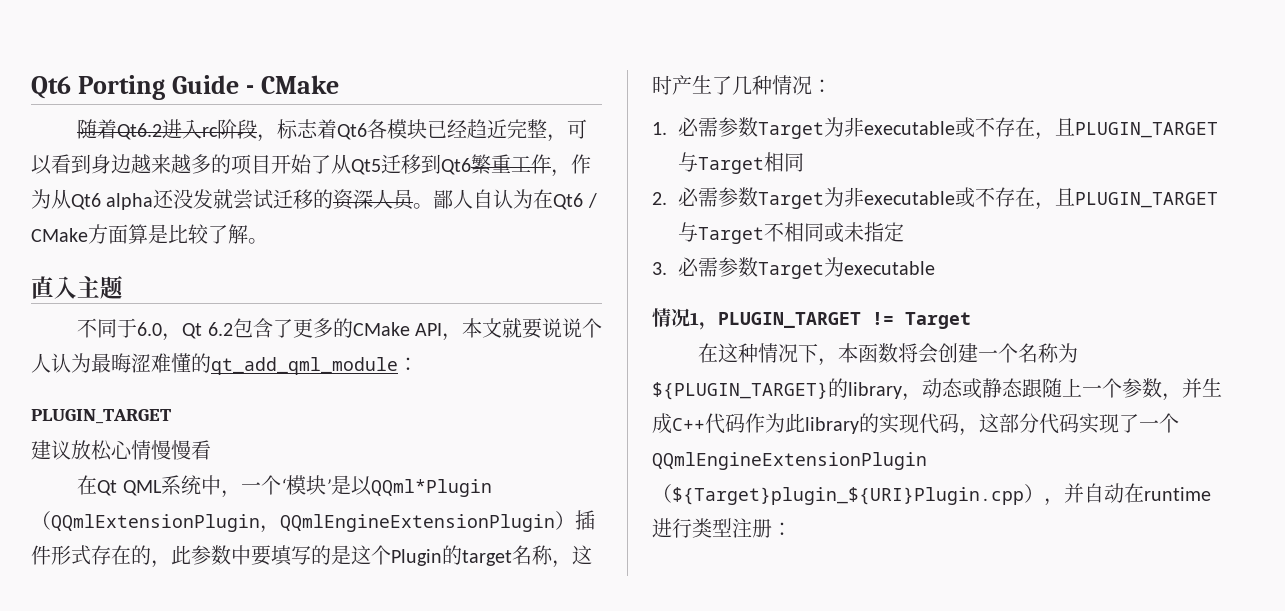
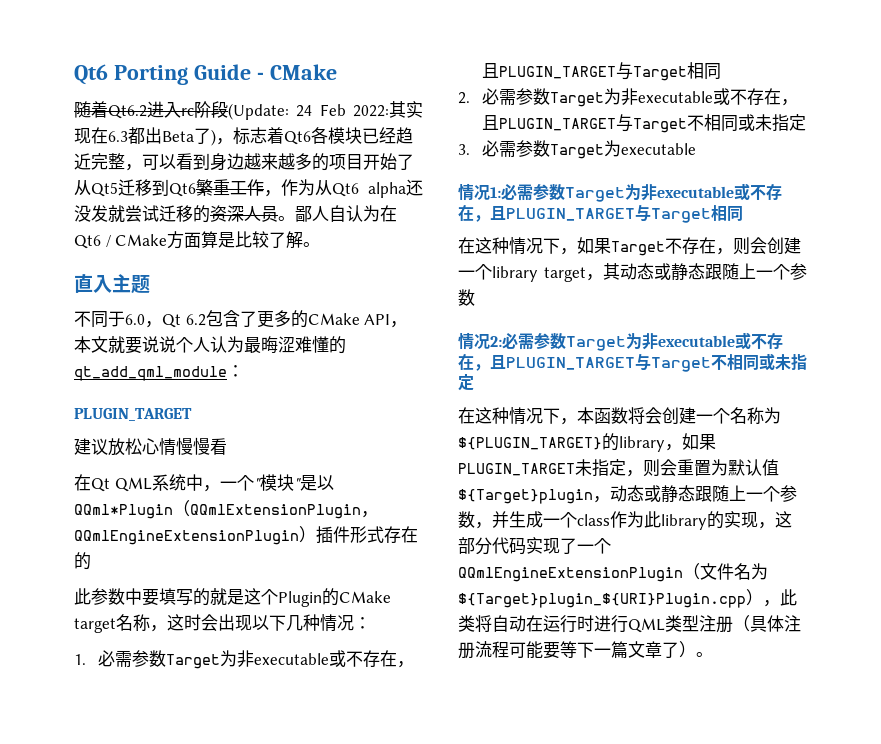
(258, 129) none -> [228,101,423,120] [74,127,216,146] (Update: 24 Feb 2022:其实现在6.3都出Beta了)
[280,475,331,495] ‘模块’ -> [253,474,301,491] "模块"
[151,560,171,568] ， -> (91, 561) //
(331, 555) none -> [210,588,227,605] 就
(462, 555) none -> [339,591,391,603] CMake
[672,75,732,95] 产生了 -> [201,614,286,631] 会出现以下
[690,312,971,330] 1，PLUGIN_TARGET != Target -> [490,183,782,202] [458,204,743,223] [458,237,801,256] [458,263,807,282] [458,289,475,306] [458,332,783,351] [458,353,807,372] [458,374,474,391] 1:必需参数Target为非executable或不存在，且PLUGIN_TARGET与Target相同 // 在这种情况下，如果Target不存在，则会创建一个library target，其动态或静态跟随上一个参数 // 情况2:必需参数Target为非executable或不存在，且PLUGIN_TARGET与Target不相同或未指定
(922, 397) none -> [682,433,716,450] [458,459,779,477] [458,489,610,504] 如果PLUGIN_TARGET未指定，则会重置为默认值${Target}plugin，
[672,413,745,434] C++代码 -> [543,512,610,528] 一个class
[919,413,959,434] 代码 -> (758, 520) none
[672,483,1211,506] [652,518,792,538] ${Target}plugin_${URI}Plugin.cpp），并自动在runtime进行类型注册： -> [700,563,768,580] [458,589,797,608] [458,615,801,633] [458,641,713,659] 文件名为${Target}plugin_${URI}Plugin.cpp），此类将自动在运行时进行QML类型注册（具体注册流程可能要等下一篇文章了）。

